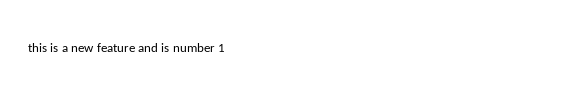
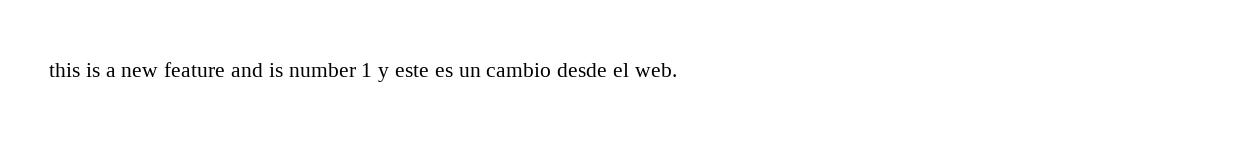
(225, 48) none -> [378,63,677,82] y este es un cambio desde el web.

